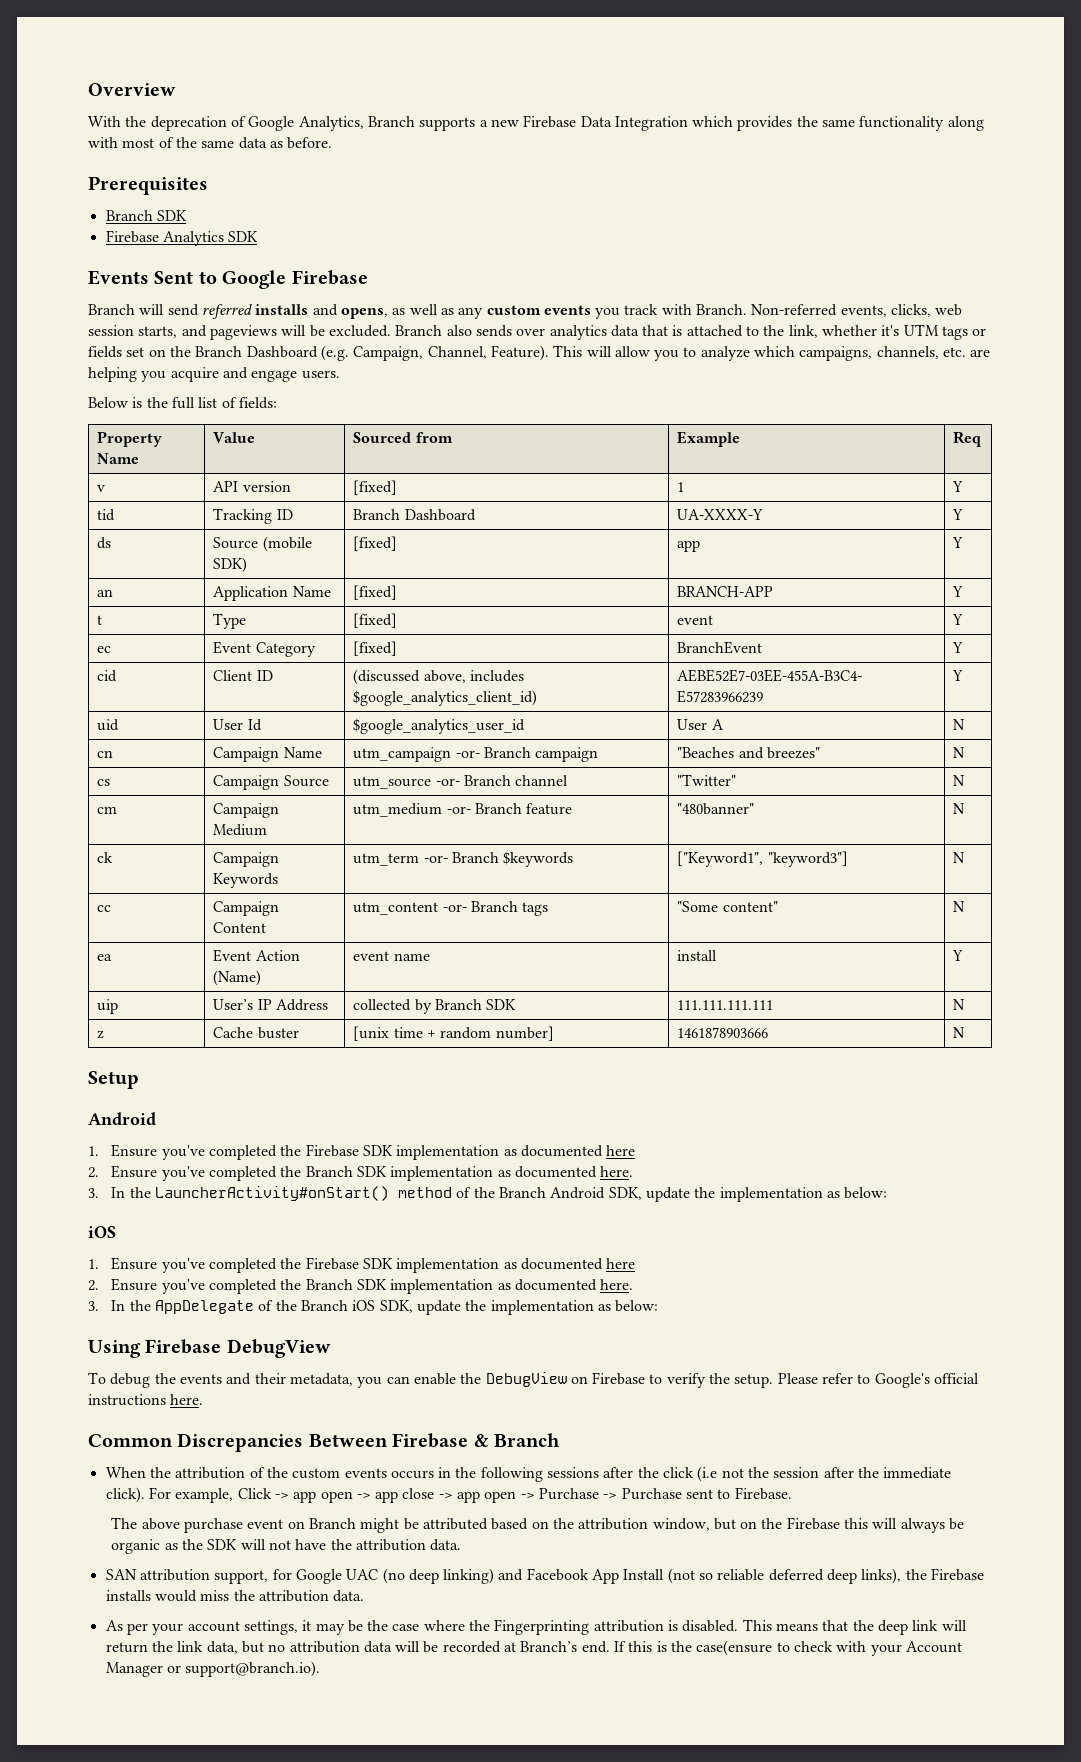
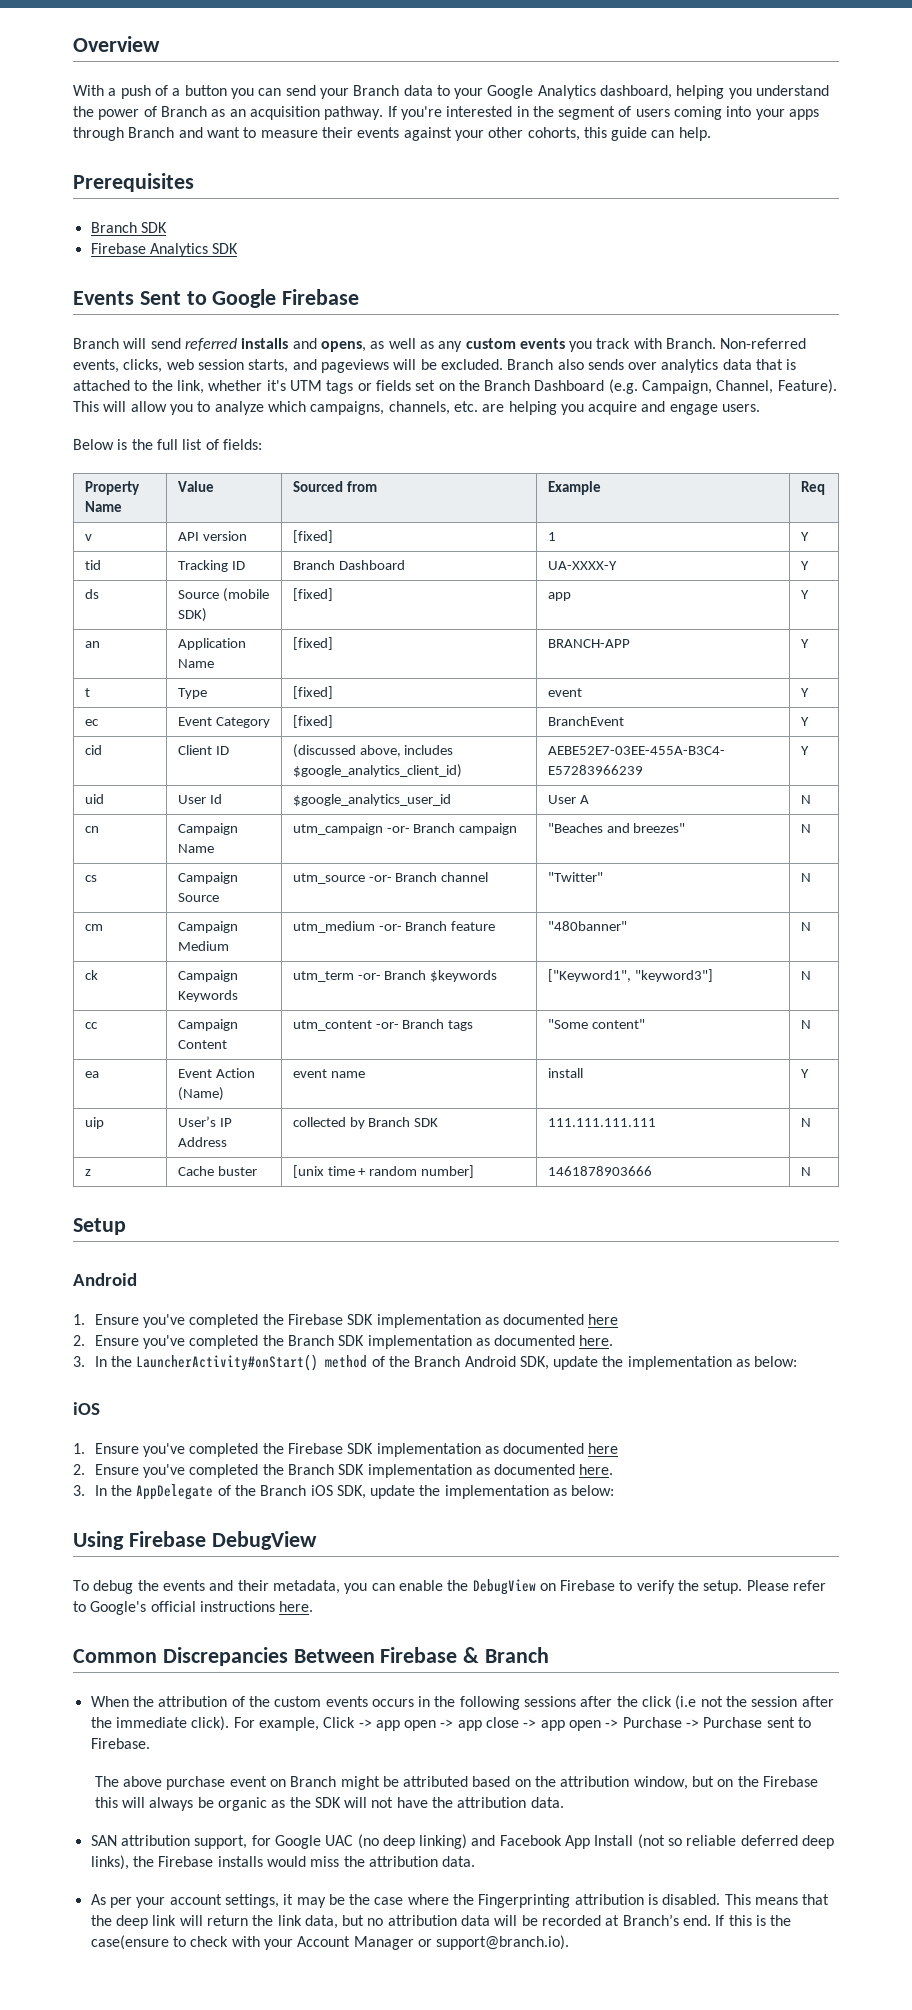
[125,115,984,131] [88,137,333,149] the deprecation of Google Analytics, Branch supports a new Firebase Data Integration which provides the same functionality along with most of the same data as before. -> [108,85,830,99] [73,106,820,120] [73,127,711,141] a push of a button you can send your Branch data to your Google Analytics dashboard, helping you understand the power of Branch as an acquisition pathway. If you're interested in the segment of users coming into your apps through Branch and want to measure their events against your other cohorts, this guide can help.

